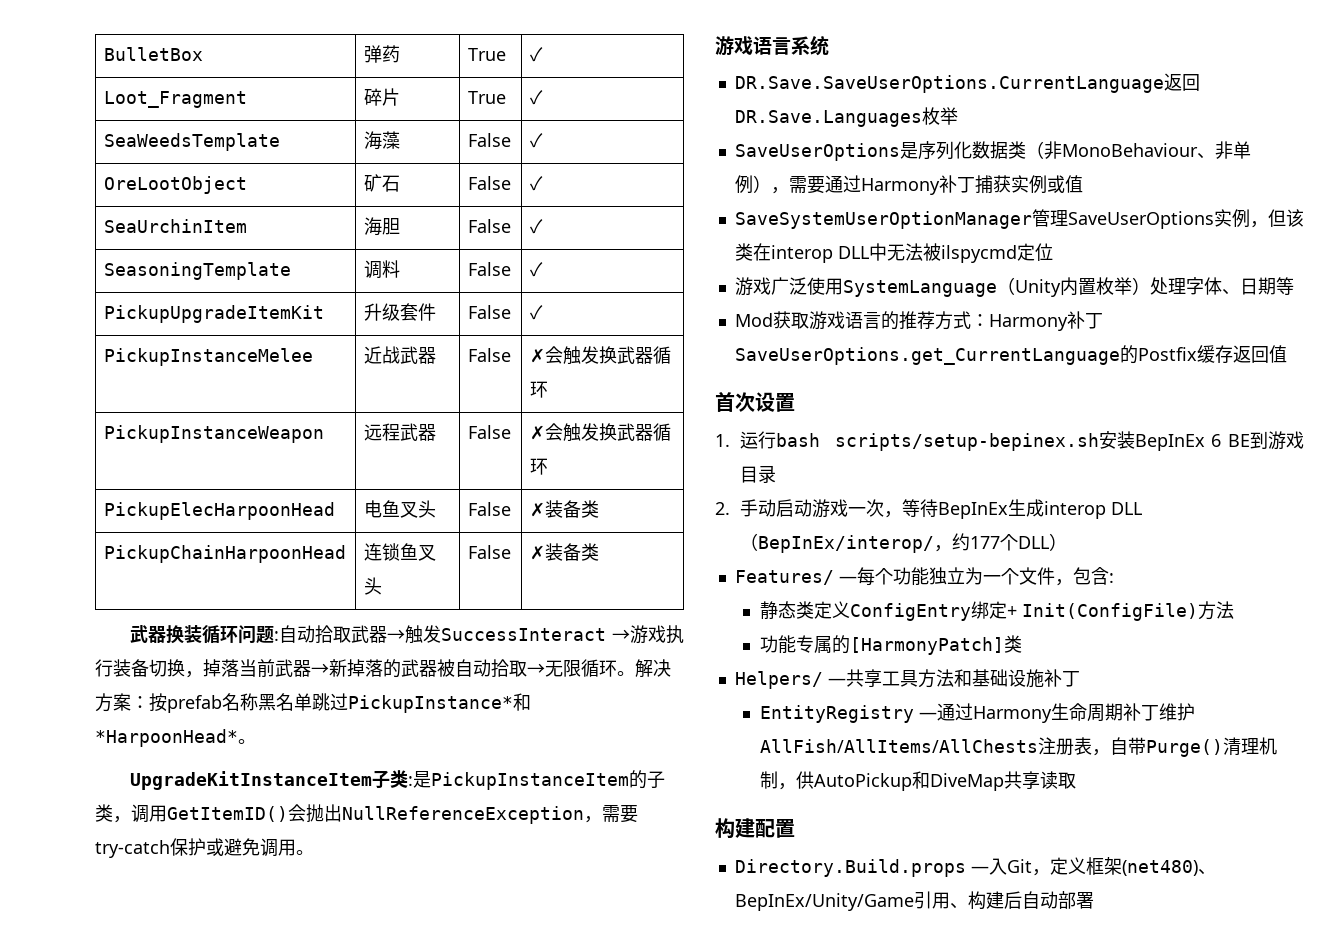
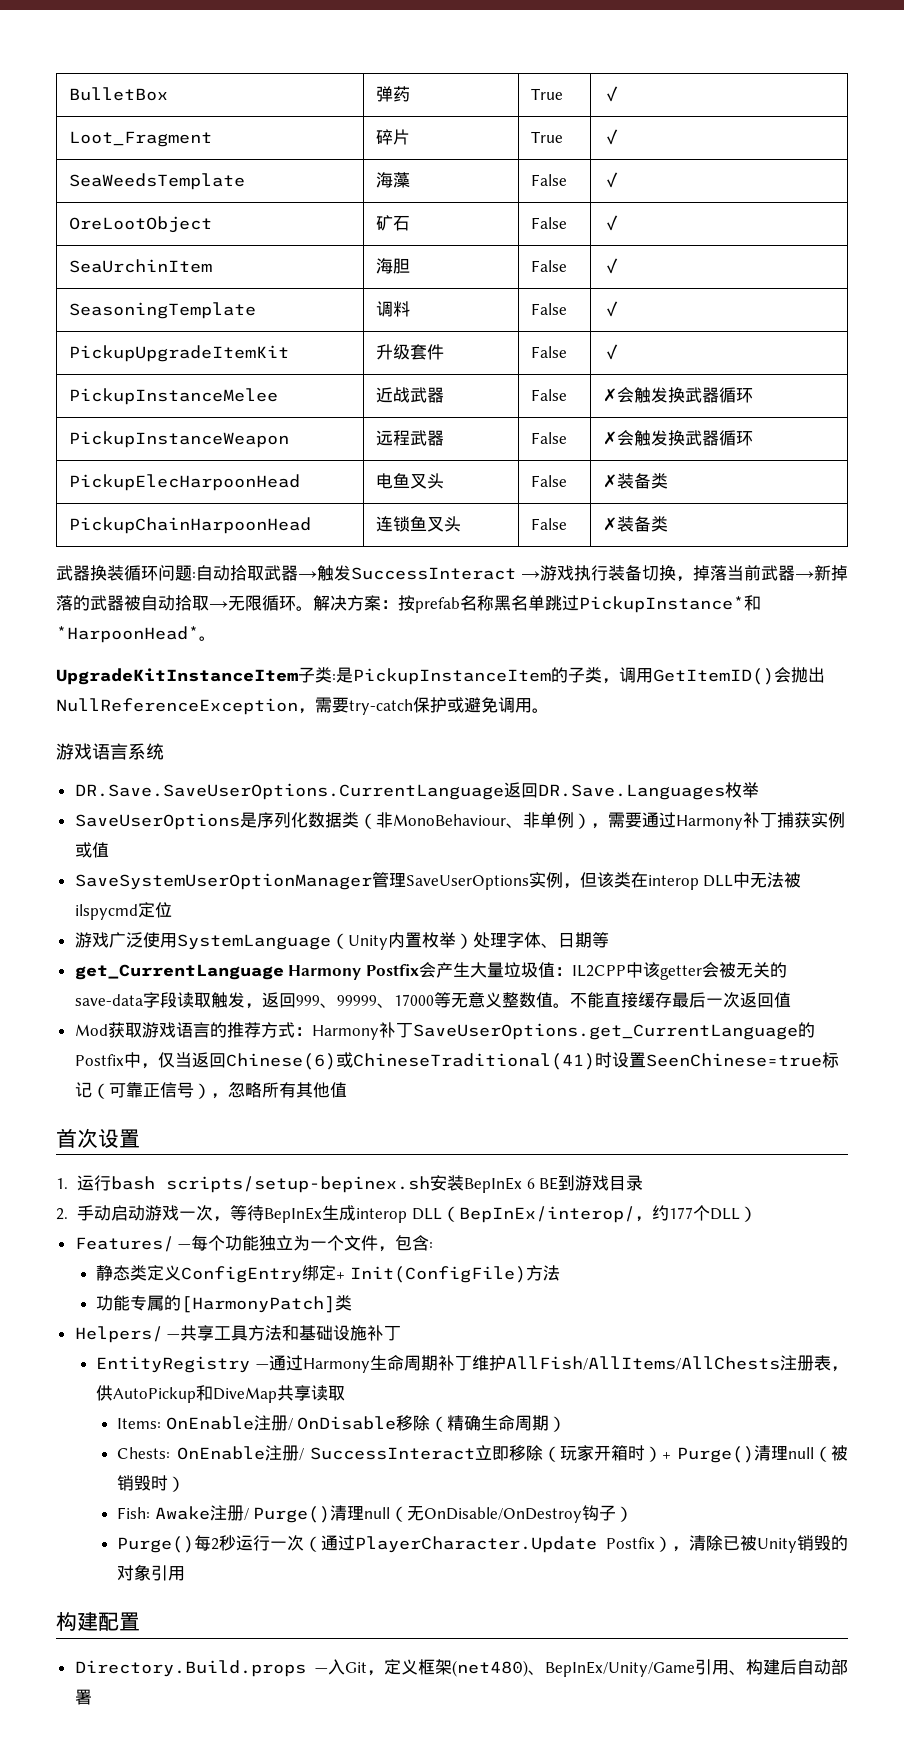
(1294, 286) none -> [74,962,787,980] [74,992,791,1009] // get_CurrentLanguage Harmony Postfix会产生大量垃圾值：IL2CPP中该getter会被无关的save-data字段读取触发，返回999、99999、17000等无意义整数值。不能直接缓存最后一次返回值
[1196,345,1269,363] 缓存返回 -> [123,1052,839,1070] [74,1081,330,1099] 中，仅当返回Chinese(6)或ChineseTraditional(41)时设置SeenChinese=true标记（可靠正信号），忽略所有其他
[1109,737,1277,757] [759,771,796,790] 自带Purge()清理机制， -> (848, 1369) none
(1076, 780) none -> [117,1415,567,1432] [117,1445,849,1463] [117,1475,186,1492] [117,1505,634,1523] [117,1535,848,1553] [117,1564,186,1581] // Items: OnEnable注册/ OnDisable移除（精确生命周期） // Chests: OnEnable注册/ SuccessInteract立即移除（玩家开箱时）+ Purge()清理null（被销毁时） // Fish: Awake注册/ Purge()清理null（无OnDisable/OnDestroy钩子） // Purge()每2秒运行一次（通过PlayerCharacter.Update Postfix），清除已被Unity销毁的对象引用

